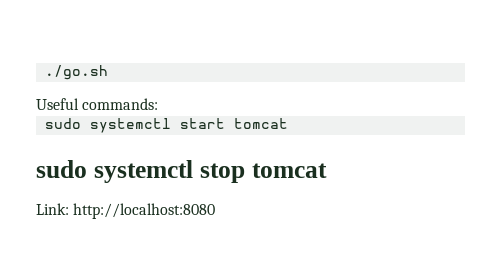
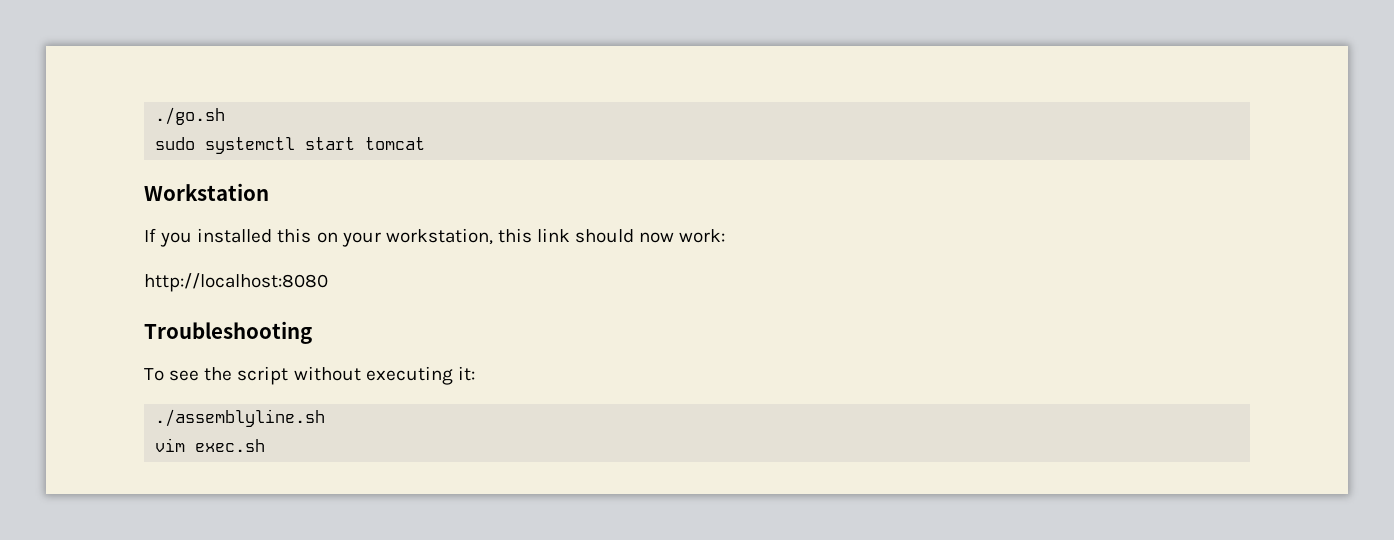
[36,98,159,110] // Useful commands: -> (226, 116) none
[36,160,327,183] [36,203,216,219] sudo systemctl stop tomcat // Link: http://localhost:8080 -> [144,183,269,201] [144,228,726,247] [144,273,328,292] [144,321,312,344] [144,366,475,385] [155,409,326,427] [155,438,266,452] Workstation // If you installed this on your workstation, this link should now work: // http://localhost:8080 // Troubleshooting // To see the script without executing it: // ./assemblyline.sh // vim exec.sh

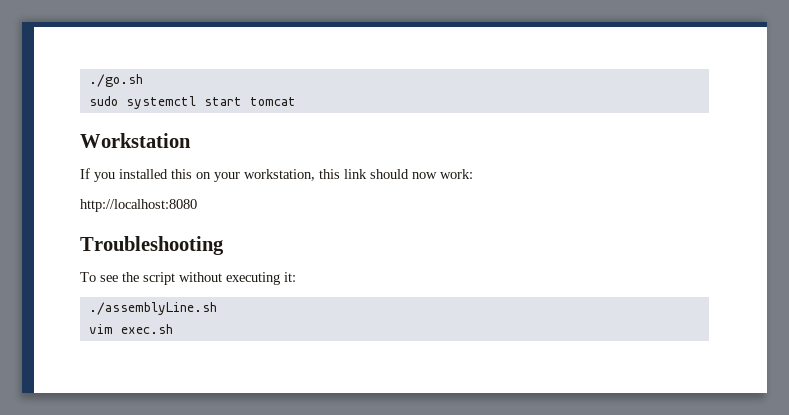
[155,409,326,427] ./assemblyline.sh -> [88,302,217,315] ./assemblyLine.sh

